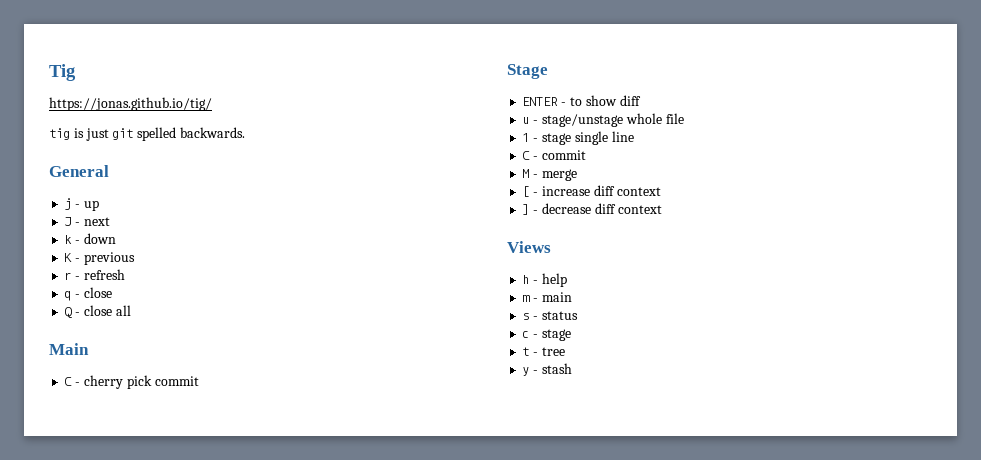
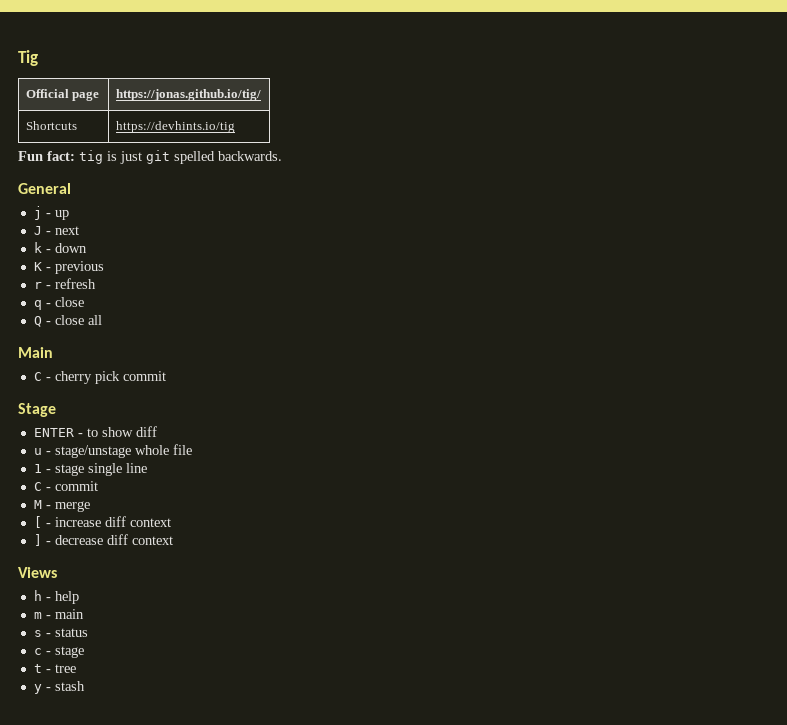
[49,97,212,111] // https://jonas.github.io/tig/ // -> [25,89,100,101] [115,89,261,101] [25,121,77,130] [115,121,235,133] [18,151,75,161] // Official page | https://jonas.github.io/tig/ // Shortcuts | https://devhints.io/tig // Fun fact:

